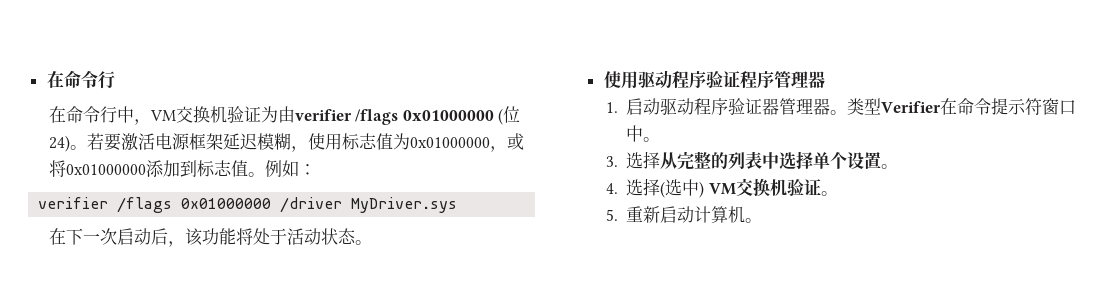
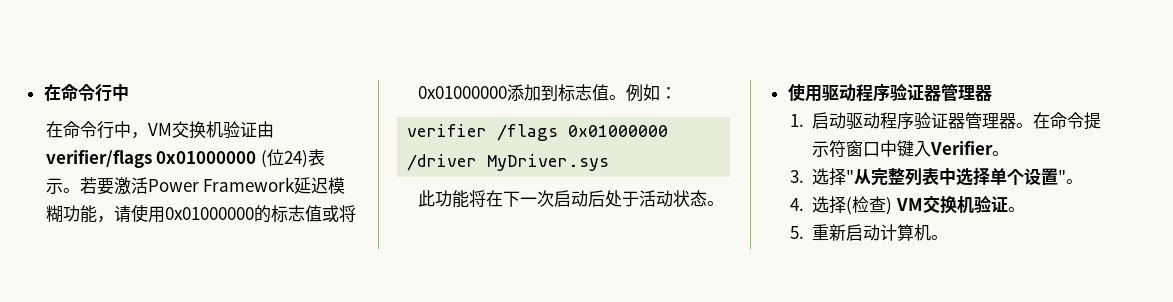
[46,70,115,89] 在命令行 -> [43,84,129,102] 在命令行中
[260,106,399,125] 为由verifier /flags -> [256,121,274,138] [45,150,152,168] 由verifier/flags
(70, 143) none -> [307,149,325,166] [45,178,63,194] 表示
[154,133,507,152] 电源框架延迟模糊，使用标志值为0x01000000， -> [147,177,346,194] [45,204,322,223] Power Framework延迟模糊功能，请使用0x01000000的标志值
(458, 205) none -> [417,190,486,208] 此功能将
[167,228,253,247] ，该功能将 -> (605, 198) none
[739,71,774,89] 程序 -> [923,85,941,102] 器
[847,98,942,115] 类型Verifier -> (1034, 125) none
(644, 133) none -> [897,140,994,157] 键入Verifier
[660,151,729,170] 从完整的 -> [846,168,906,186] "从完整
(882, 160) none -> [1058,170,1067,183] "
[665,179,700,196] 选中 -> [852,196,887,213] 检查

